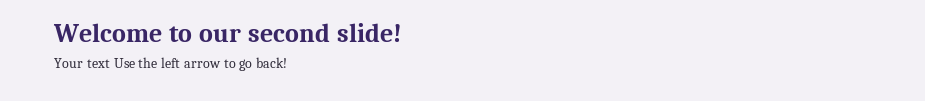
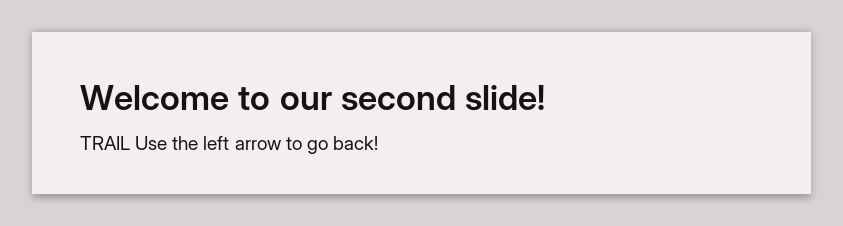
[54,58,110,68] Your text -> [80,136,130,150] TRAIL

